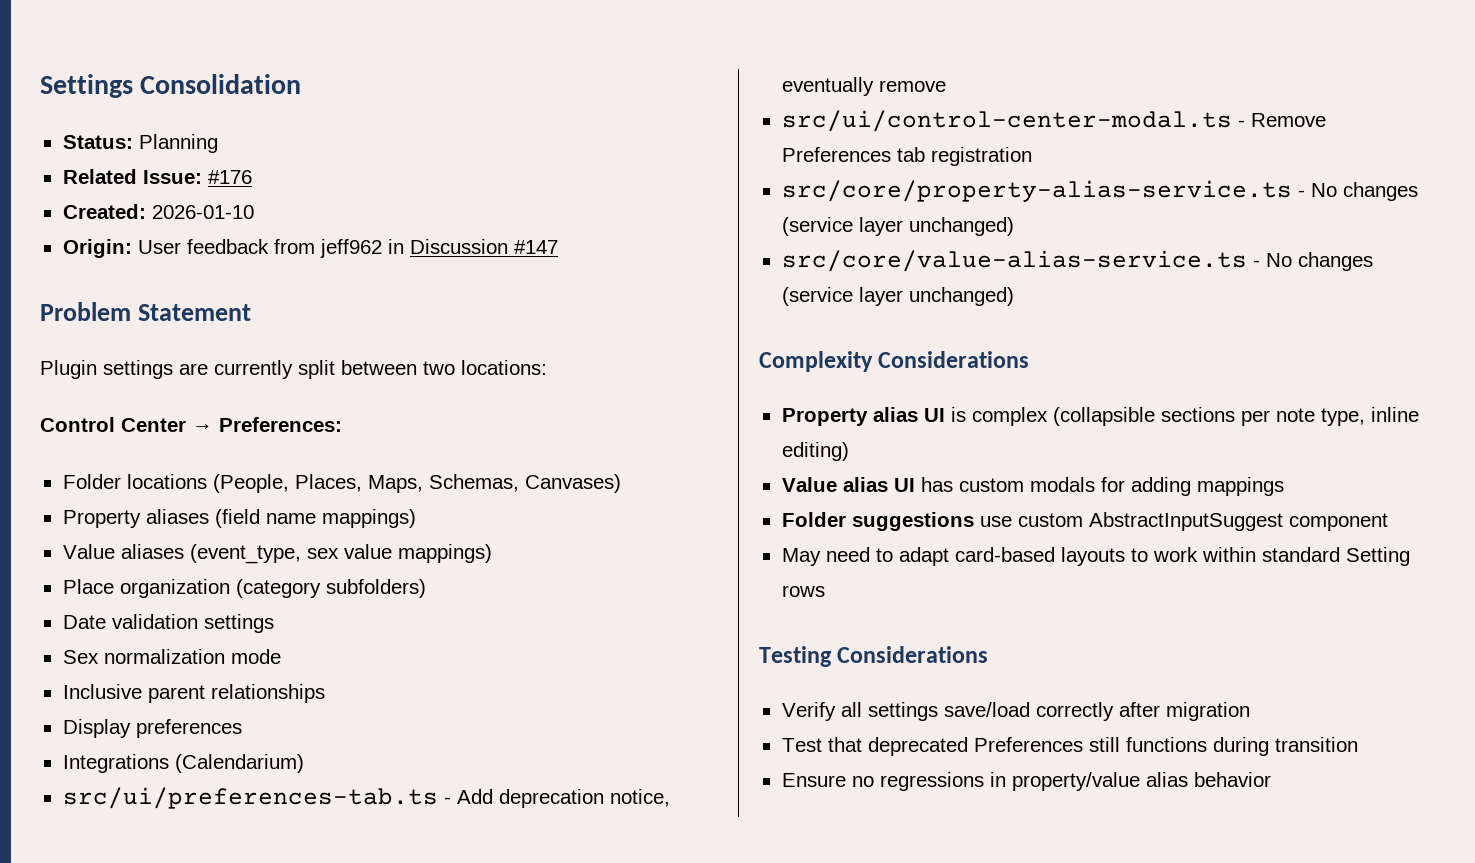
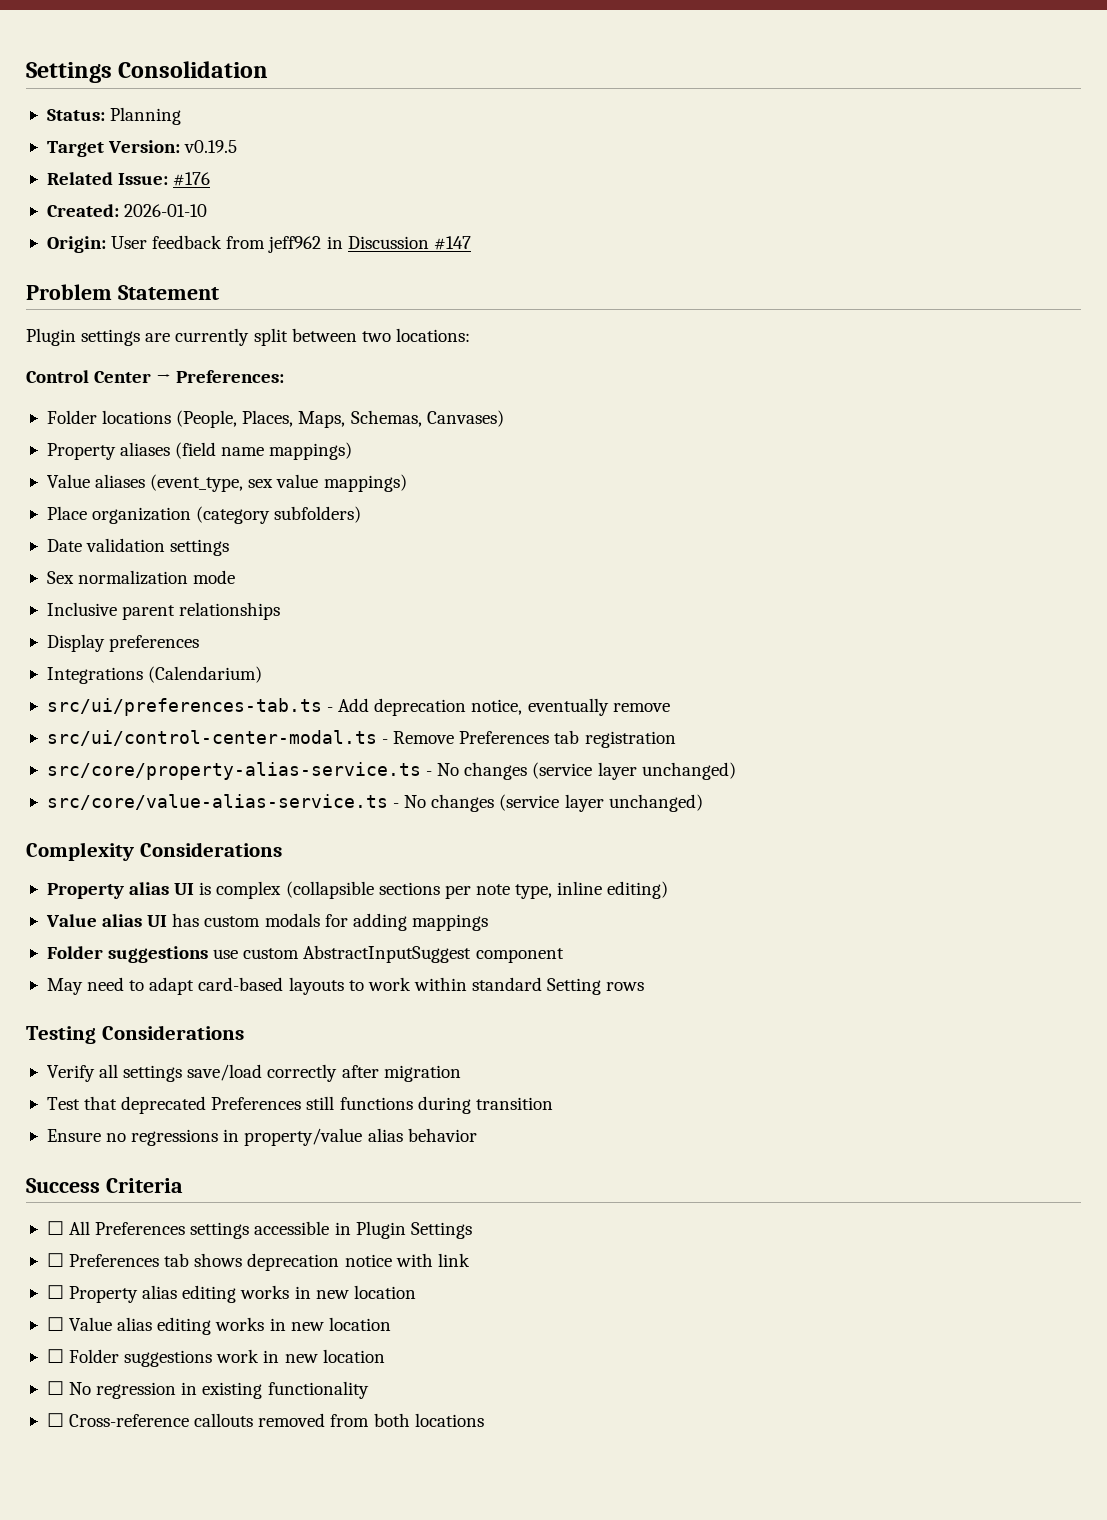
(218, 143) none -> [46,140,238,157] // Target Version: v0.19.5
(1271, 779) none -> [26,1178,183,1193] [46,1221,472,1239] [46,1253,470,1271] [46,1285,416,1303] [46,1317,391,1335] [46,1349,385,1367] [46,1381,369,1399] [46,1413,484,1427] // Success Criteria // ☐ All Preferences settings accessible in Plugin Settings // ☐ Preferences tab shows deprecation notice with link // ☐ Property alias editing works in new location // ☐ Value alias editing works in new location // ☐ Folder suggestions work in new location // ☐ No regression in existing functionality // ☐ Cross-reference callouts removed from both locations

